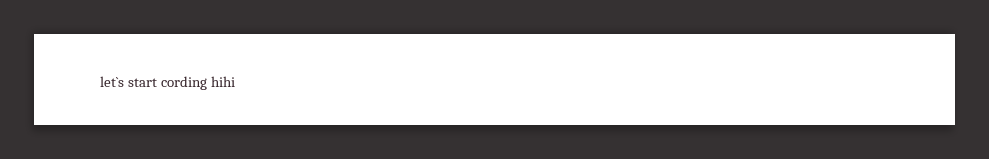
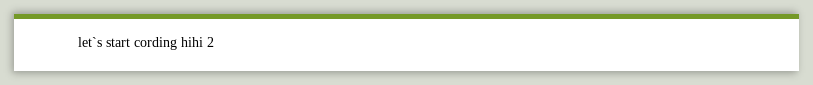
(235, 81) none -> [207,37,214,47] 2

